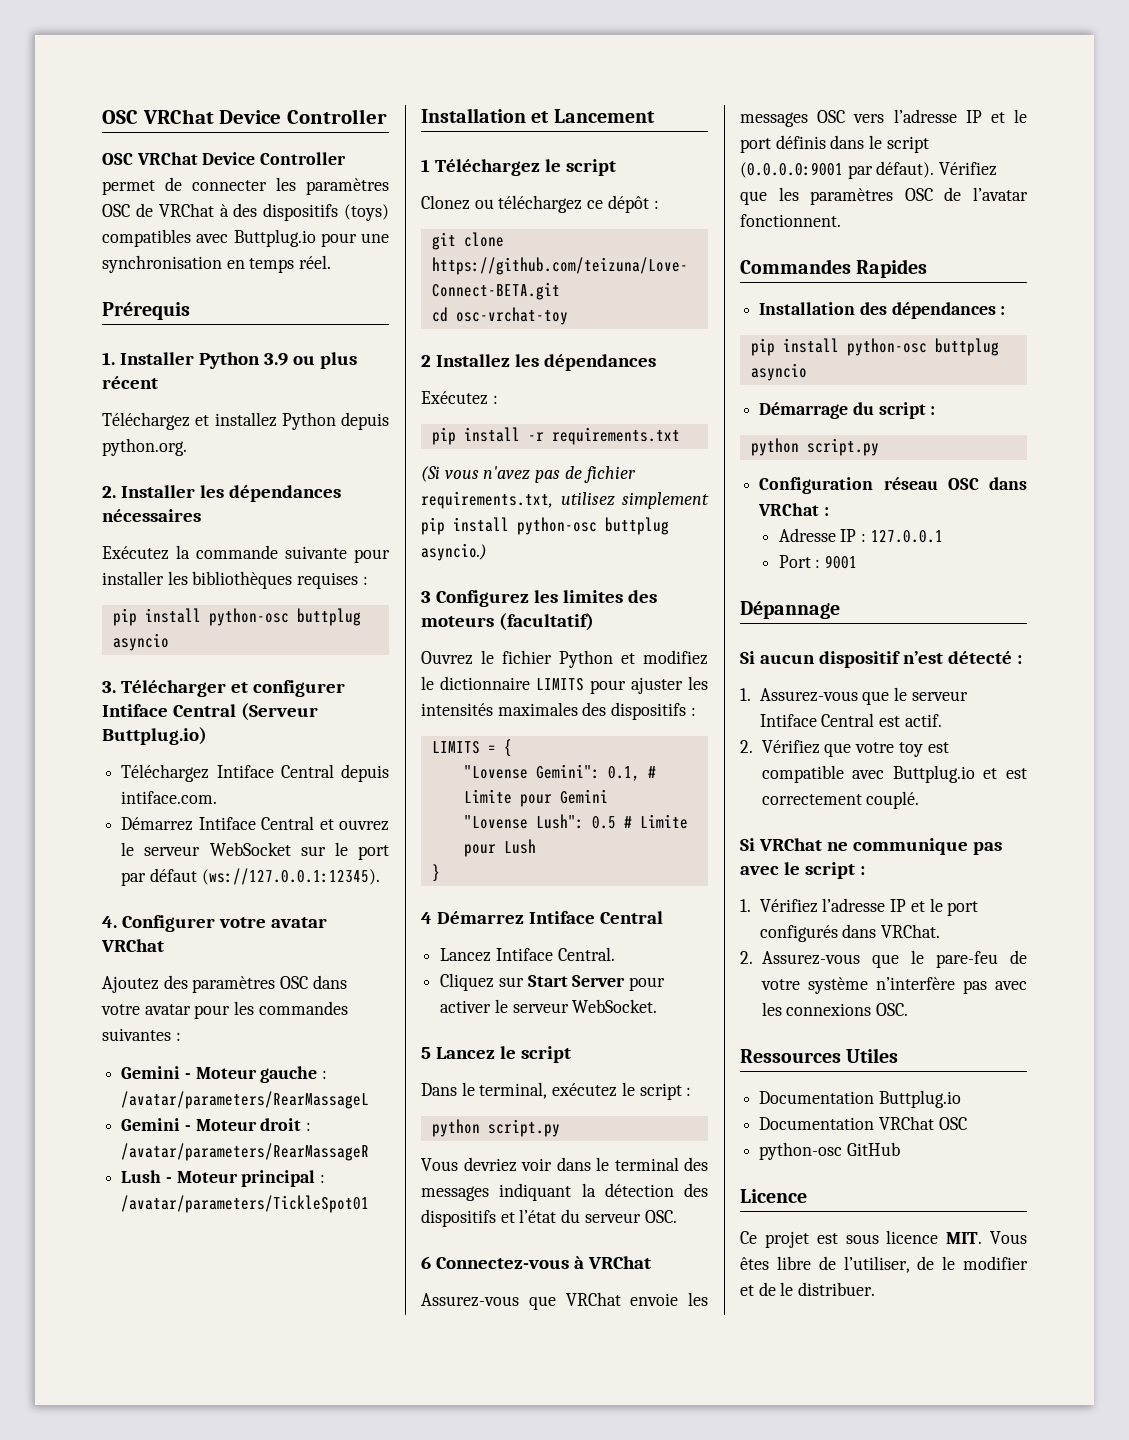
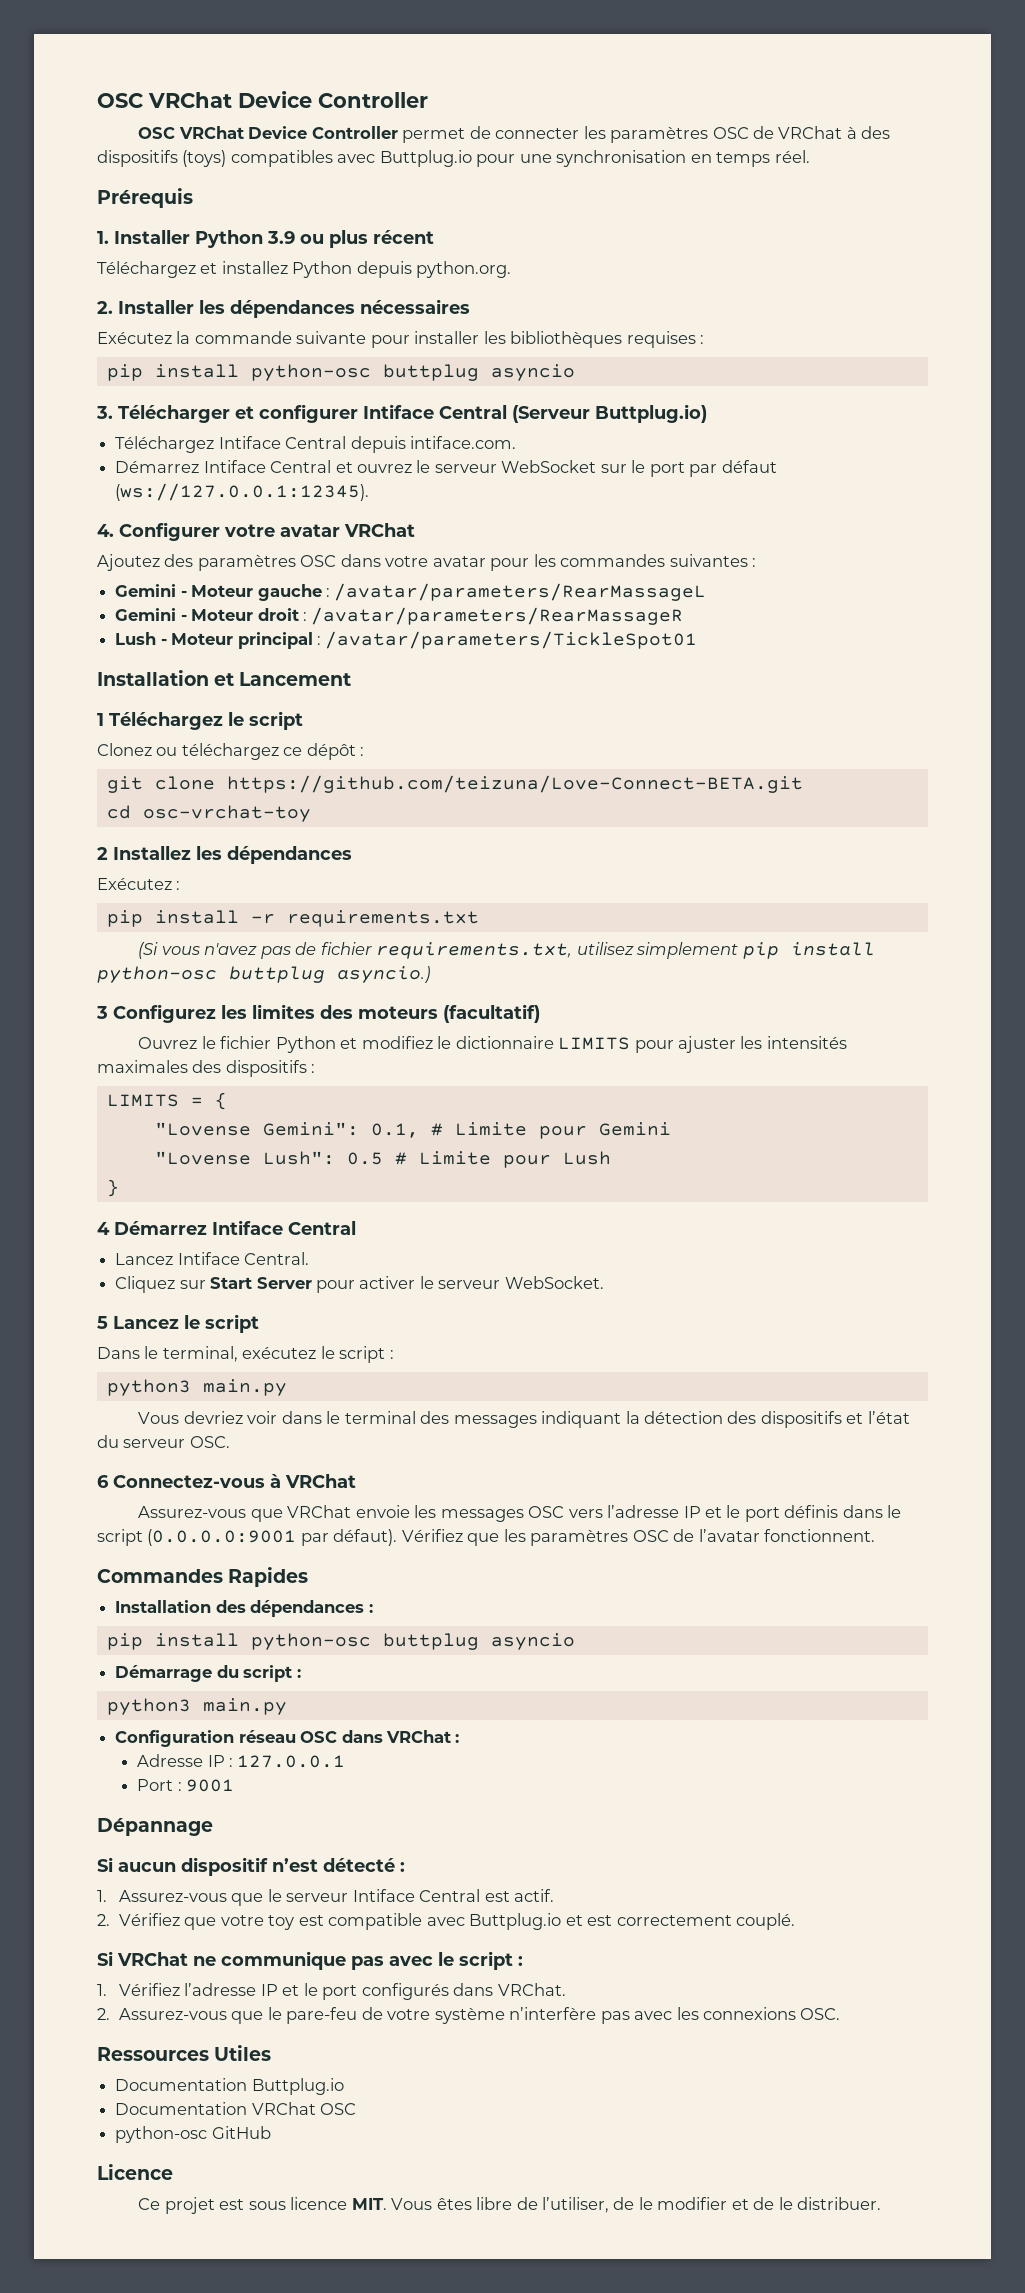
[431,1119,560,1137] python script.py -> [106,1379,287,1396] python3 main.py
[750,438,879,456] python script.py -> [106,1698,287,1715] python3 main.py

